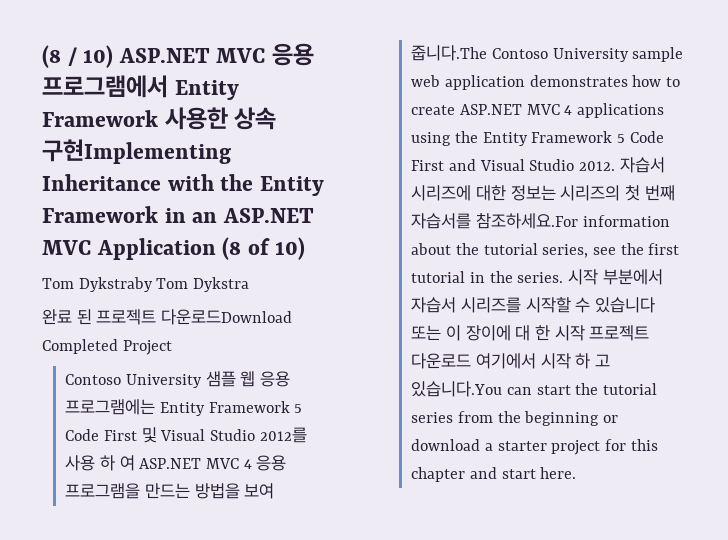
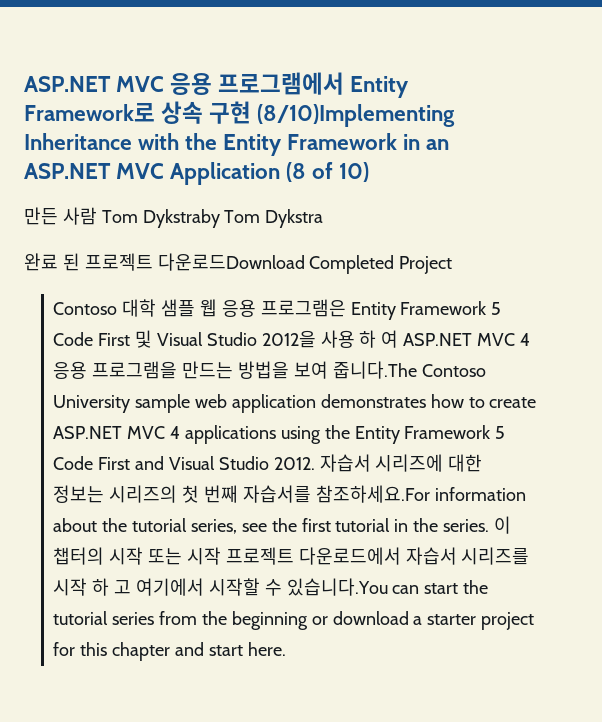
[42,45,114,68] (8 / 10) -> (24, 84) none
[42,107,277,130] [42,139,231,164] Framework 사용한 상속 구현Implementing -> [24,101,456,127] Framework로 상속 구현 (8/10)Implementing
(306, 248) none -> [24,207,97,225] 만든 사람
[125,374,202,388] University -> [122,299,157,317] 대학
[65,399,156,415] 프로그램에는 -> [260,299,346,317] 프로그램은
[259,427,307,443] 2012를 -> [261,330,316,348] 2012을
[568,269,663,285] [411,297,656,313] [411,325,650,341] [411,353,611,369] 시작 부분에서 자습서 시리즈를 시작할 수 있습니다 또는 이 장이에 대 한 시작 프로젝트 다운로드 여기에서 시작 하 고 -> [493,516,511,534] [53,547,530,565] [53,578,282,596] 이 챕터의 시작 또는 시작 프로젝트 다운로드에서 자습서 시리즈를 시작 하 고 여기에서 시작할 수

